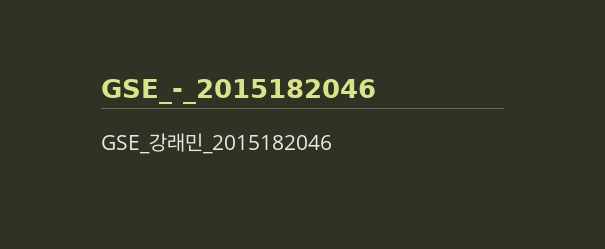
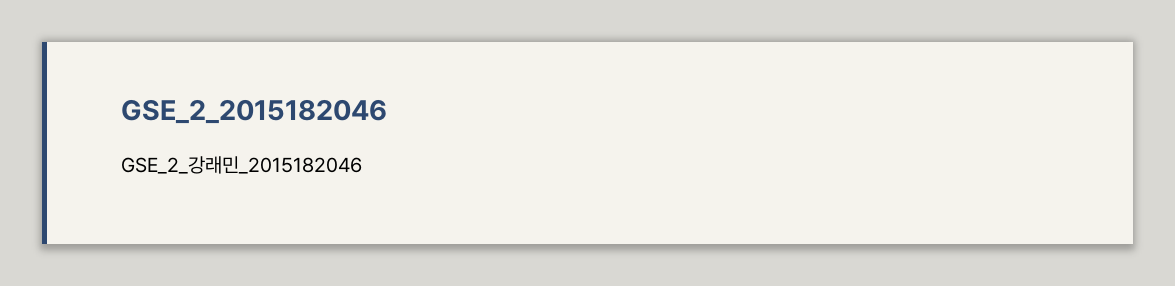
[101,79,376,104] [101,133,332,154] GSE_-_2015182046 // GSE_강래민_2015182046 -> [121,99,387,124] [121,156,362,174] GSE_2_2015182046 // GSE_2_강래민_2015182046

